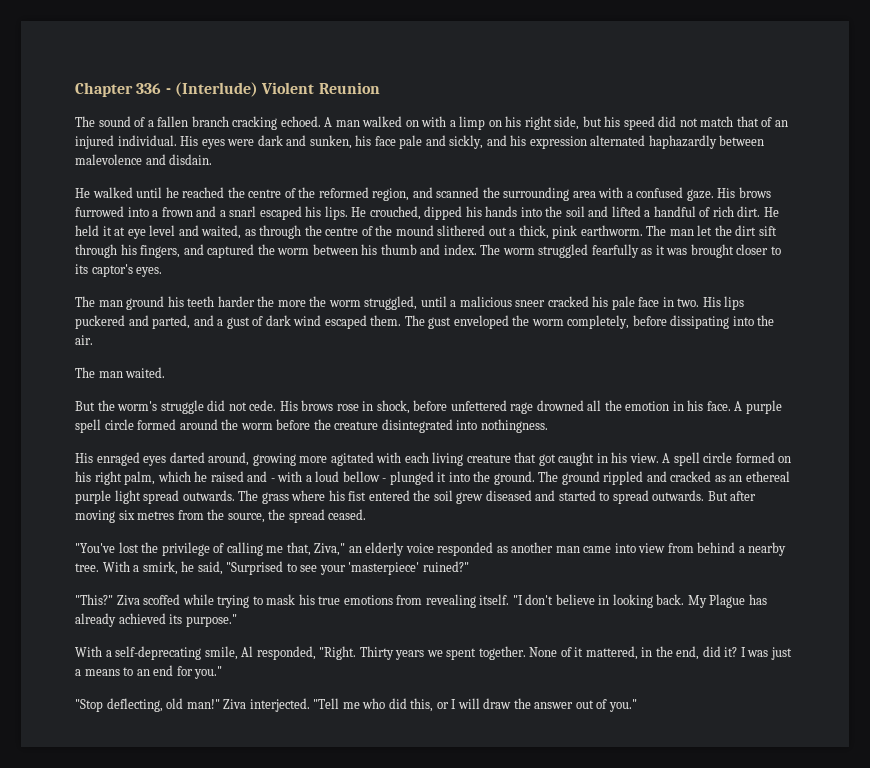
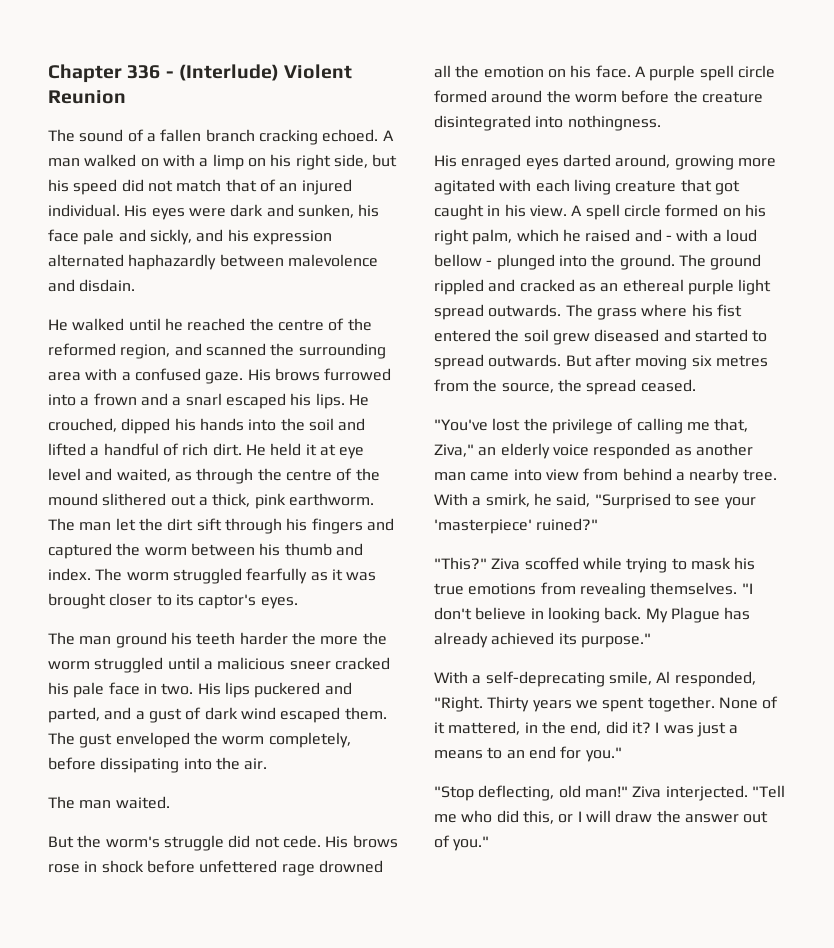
[140,245,181,258] fingers, -> [311,518,363,534] fingers
[364,296,418,310] struggled, -> [94,657,164,673] struggled
[376,400,410,414] shock, -> [101,860,144,873] shock
[672,401,684,411] in -> [547,69,566,78] on
[437,472,447,482] it -> (555, 262) none
[479,594,510,605] itself. -> [650,582,738,595] themselves.

